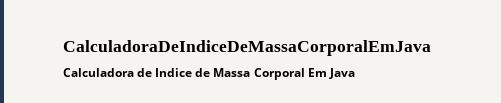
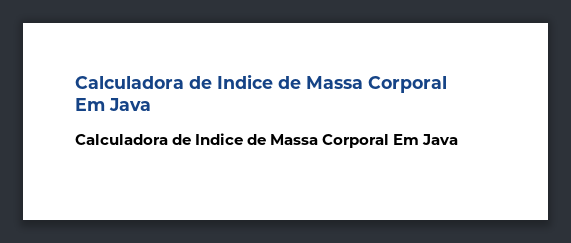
[63,40,431,56] CalculadoraDeIndiceDeMassaCorporalEmJava -> [75,74,447,93] [75,98,151,111] Calculadora de Indice de Massa Corporal Em Java

